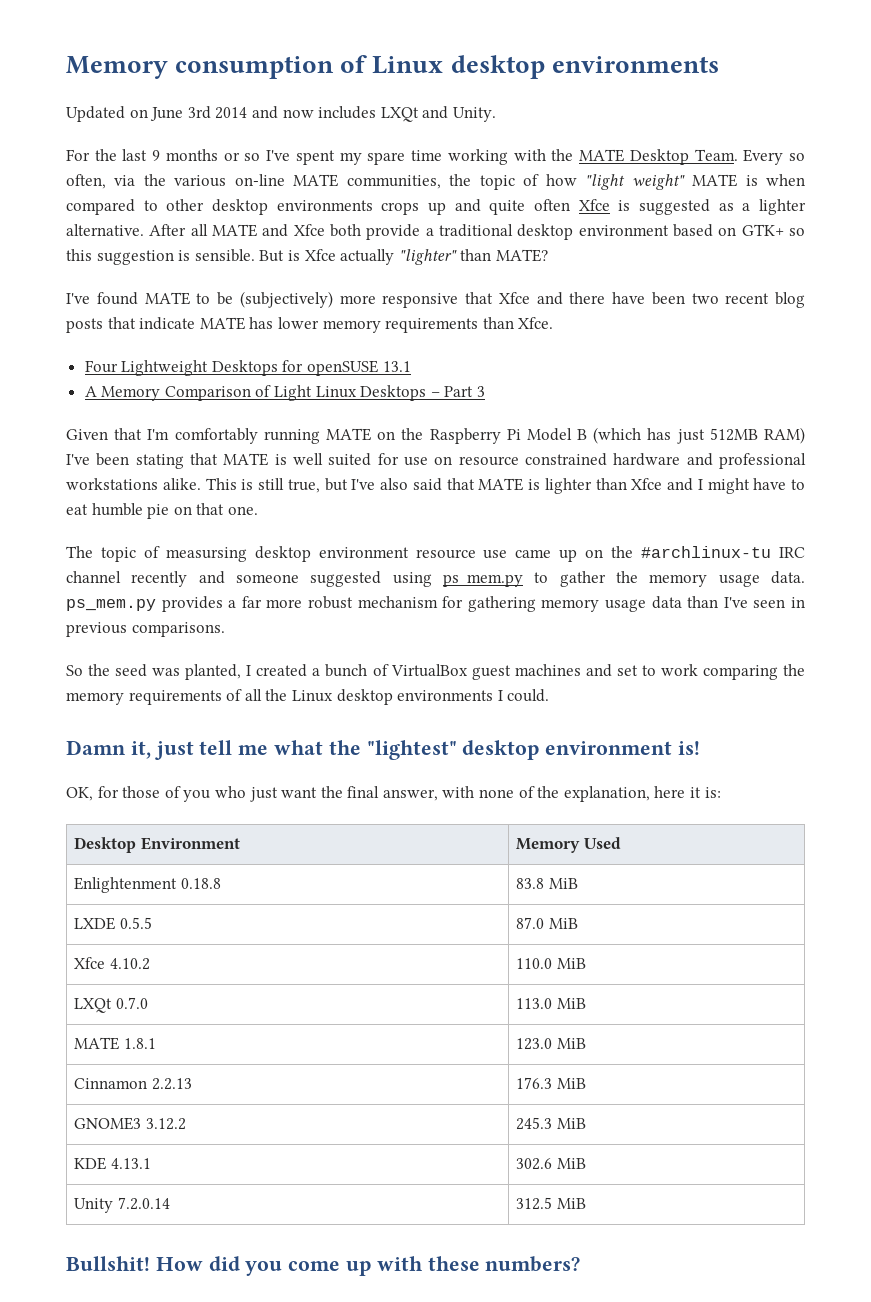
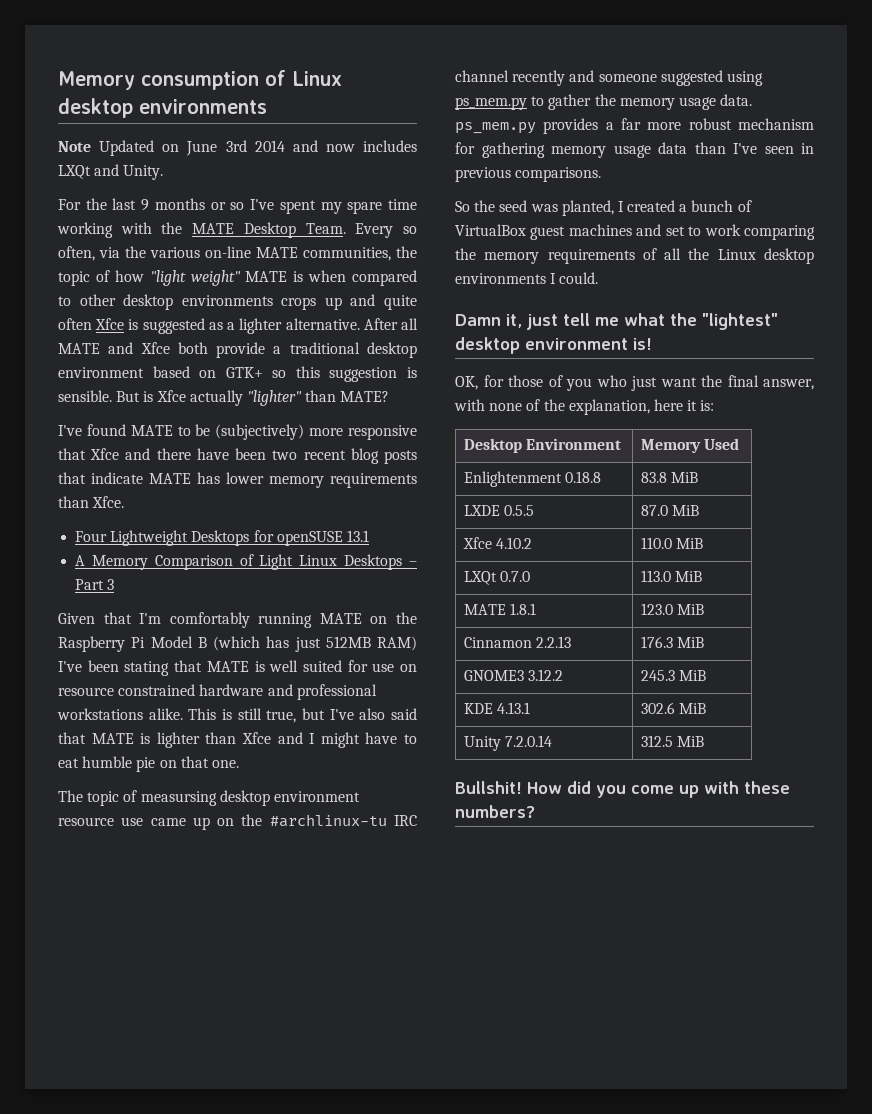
(719, 64) none -> [58,141,91,152] Note

